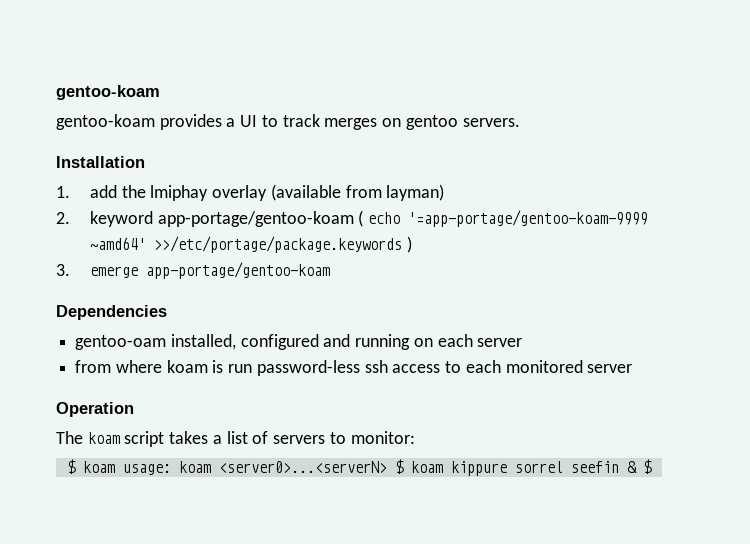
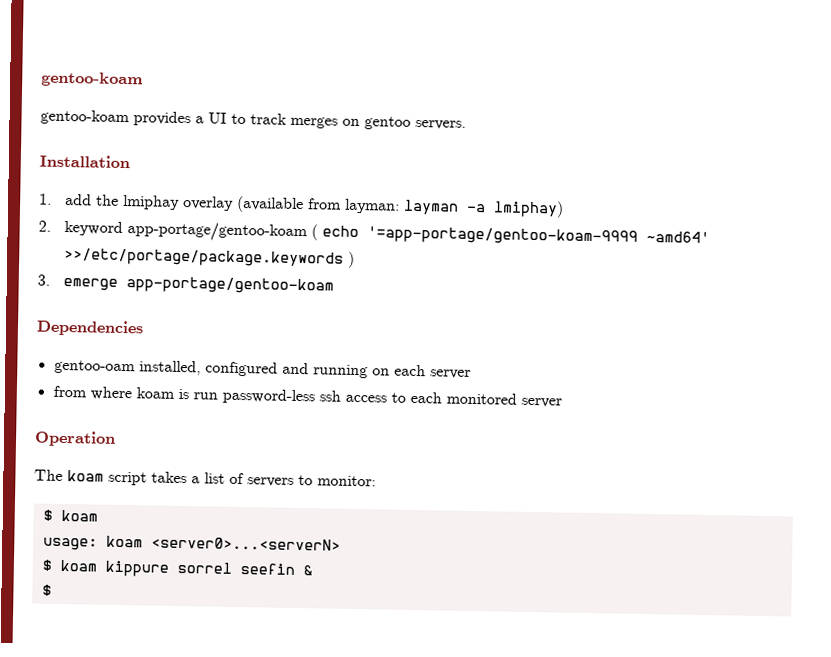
[386,184,445,201] layman) -> [343,198,564,218] layman: layman -a lmiphay)
(115, 467) none -> (98, 515) //
(387, 467) none -> (341, 543) //
(637, 467) none -> (313, 570) //

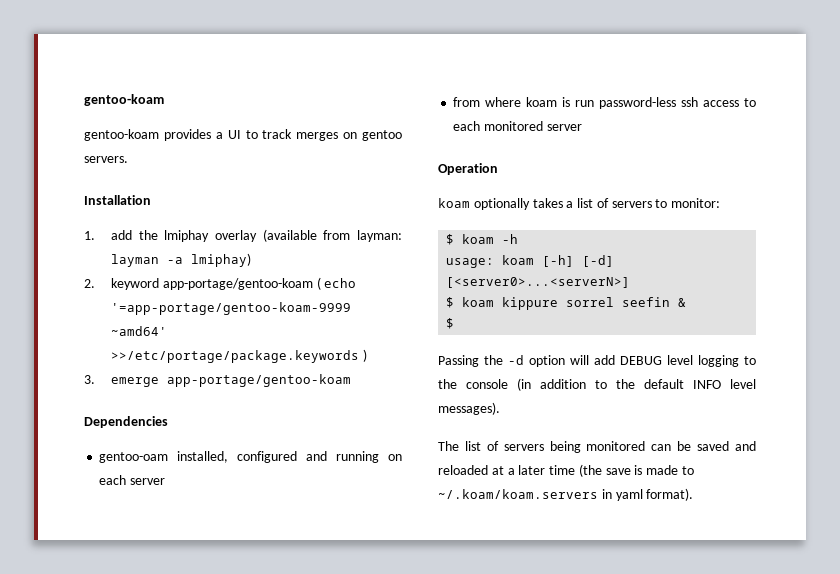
[34,469,147,486] The koam script -> [438,198,530,210] koam optionally
(98, 515) none -> [502,234,519,244] -h
[150,536,341,551] <server0>...<serverN> -> [542,255,615,267] [446,277,631,288] [-h] [-d] [<server0>...<serverN>]
(52, 590) none -> [438,355,756,367] [438,378,756,391] [438,402,500,415] [438,441,756,453] [438,464,695,477] [438,488,694,501] // Passing the -d option will add DEBUG level logging to the console (in addition to the default INFO level messages). // The list of servers being monitored can be saved and reloaded at a later time (the save is made to ~/.koam/koam.servers in yaml format).

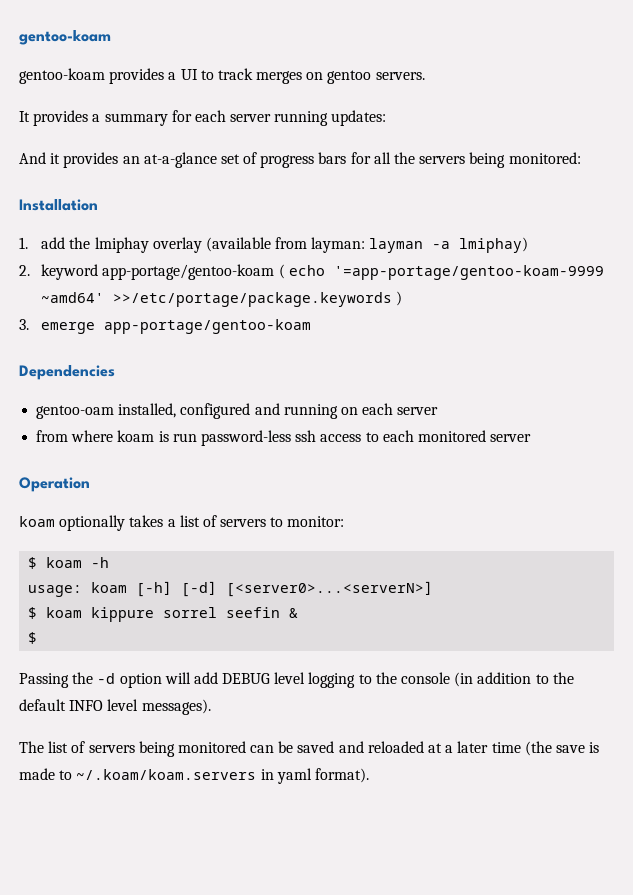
(128, 159) none -> [19,110,387,126] [19,152,581,168] // It provides a summary for each server running updates: // And it provides an at-a-glance set of progress bars for all the servers being monitored:

